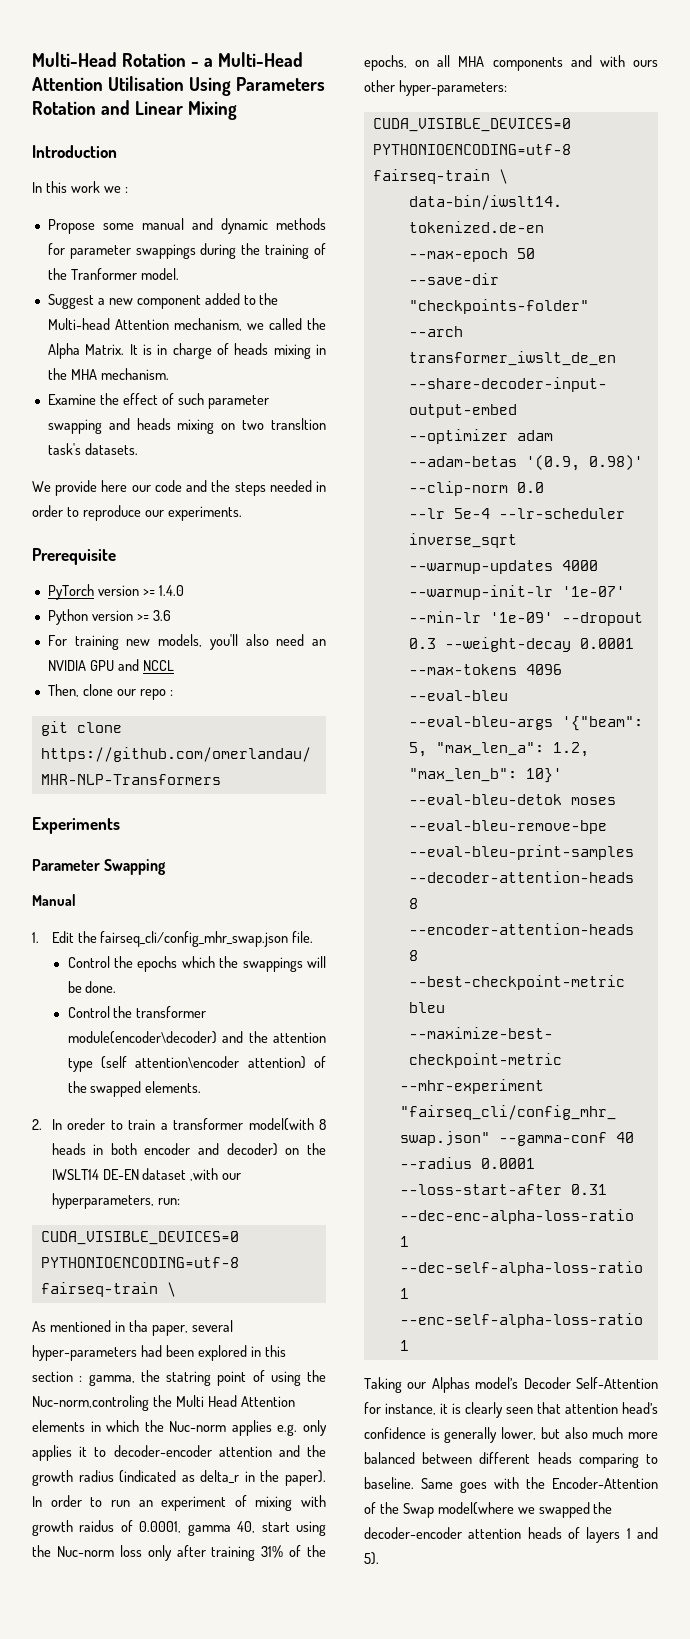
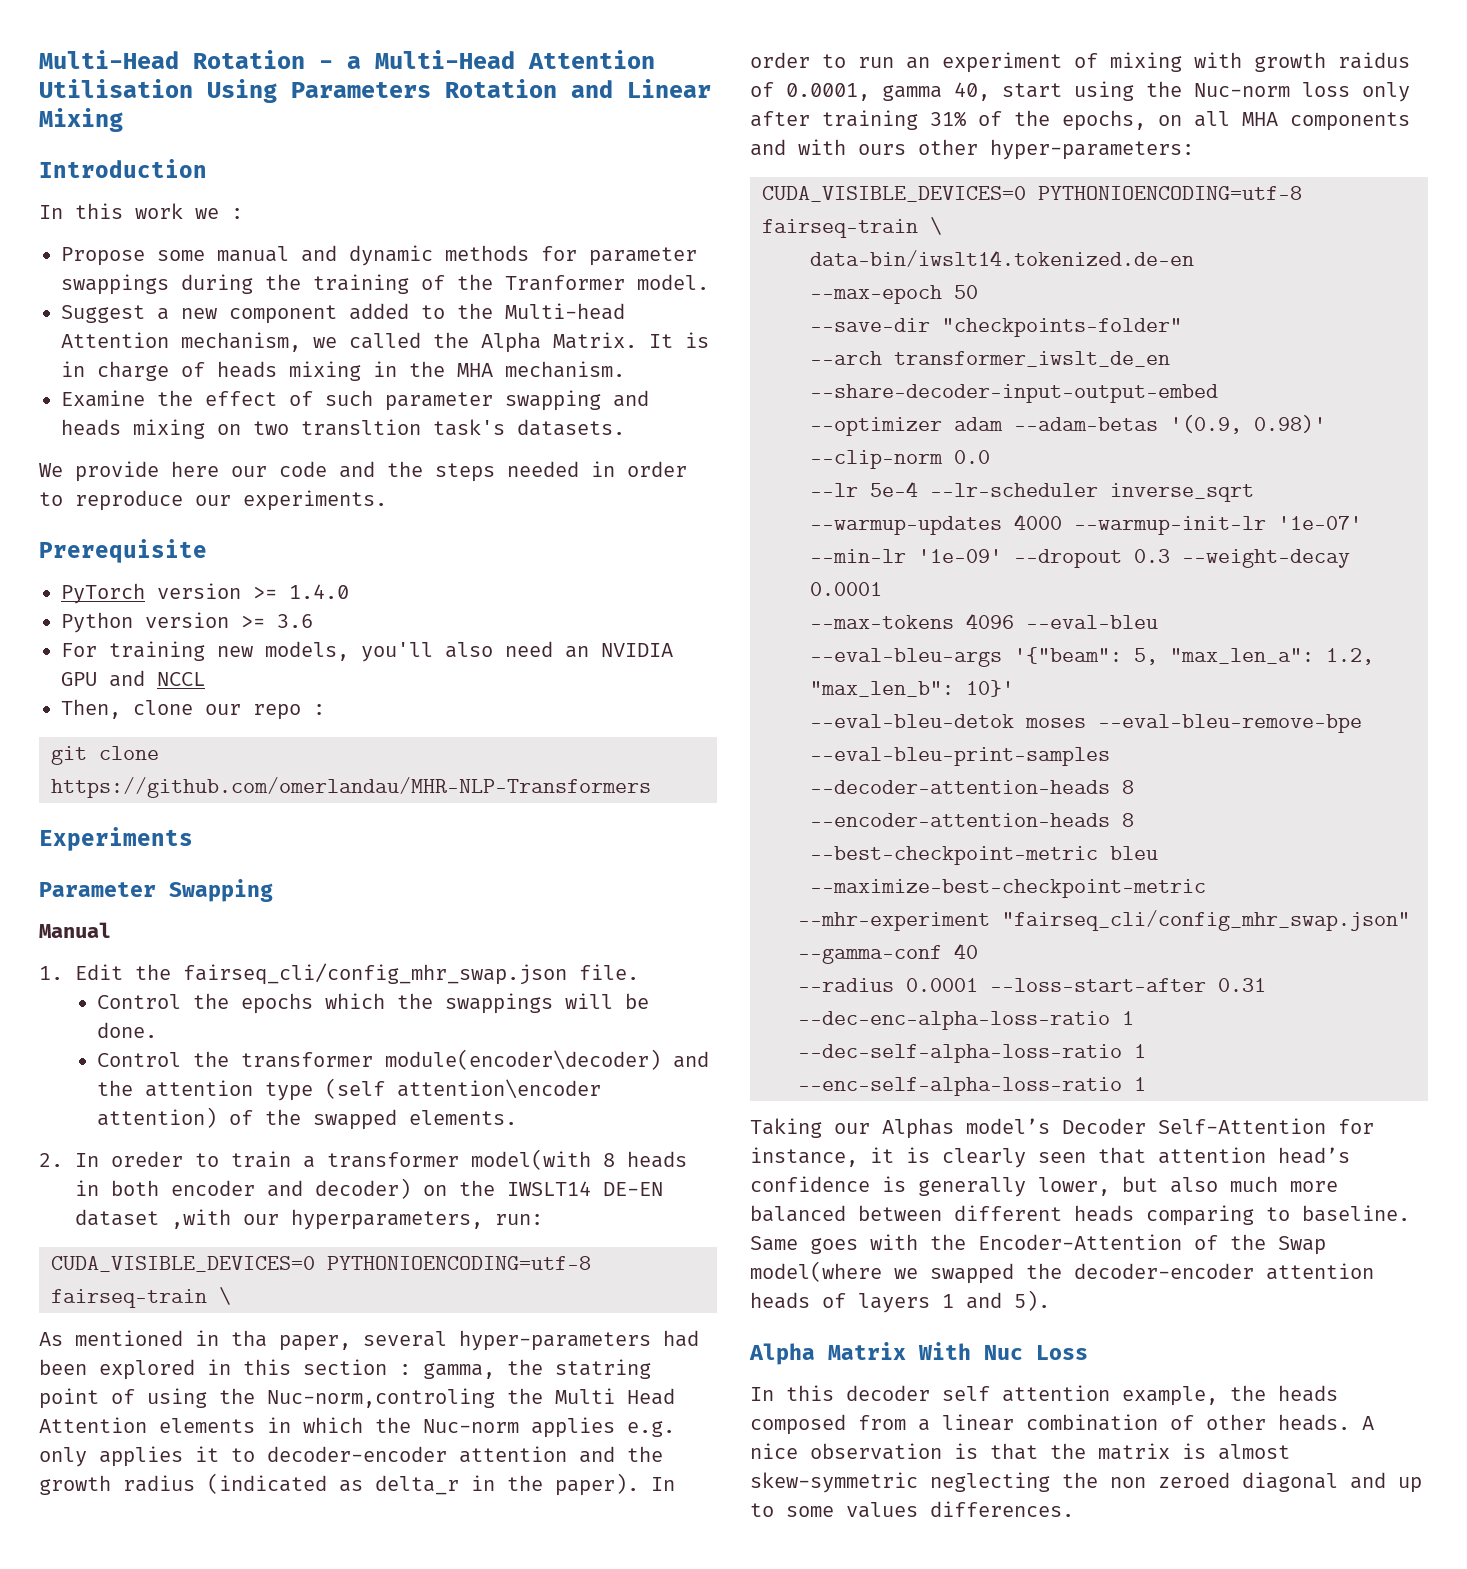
(379, 1558) none -> [749,1342,1088,1365] [750,1385,1338,1406] [750,1414,1374,1435] [750,1443,1290,1460] [750,1472,1422,1493] [750,1501,1074,1518] // Alpha Matrix With Nuc Loss // In this decoder self attention example, the heads composed from a linear combination of other heads. A nice observation is that the matrix is almost skew-symmetric neglecting the non zeroed diagonal and up to some values differences.

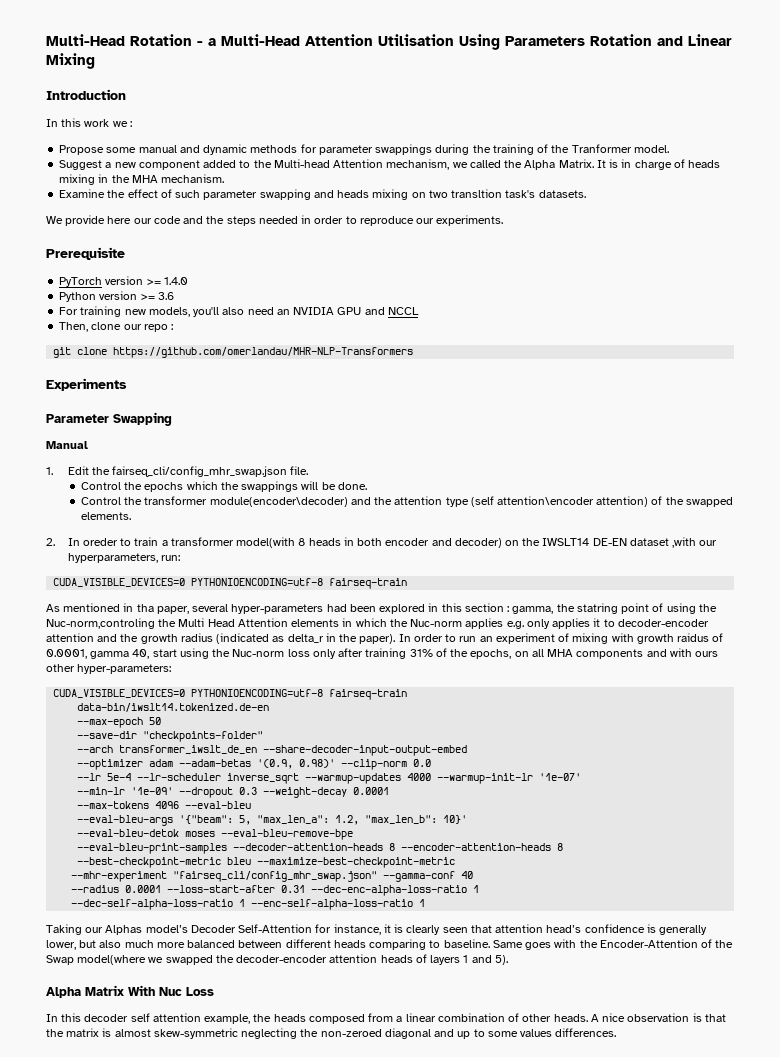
[219,1287,231,1305] \ -> (408, 583) none
[930,217,942,235] \ -> (408, 694) none
[1110,1472,1230,1488] non zeroed -> [320,1029,382,1037] non-zeroed

